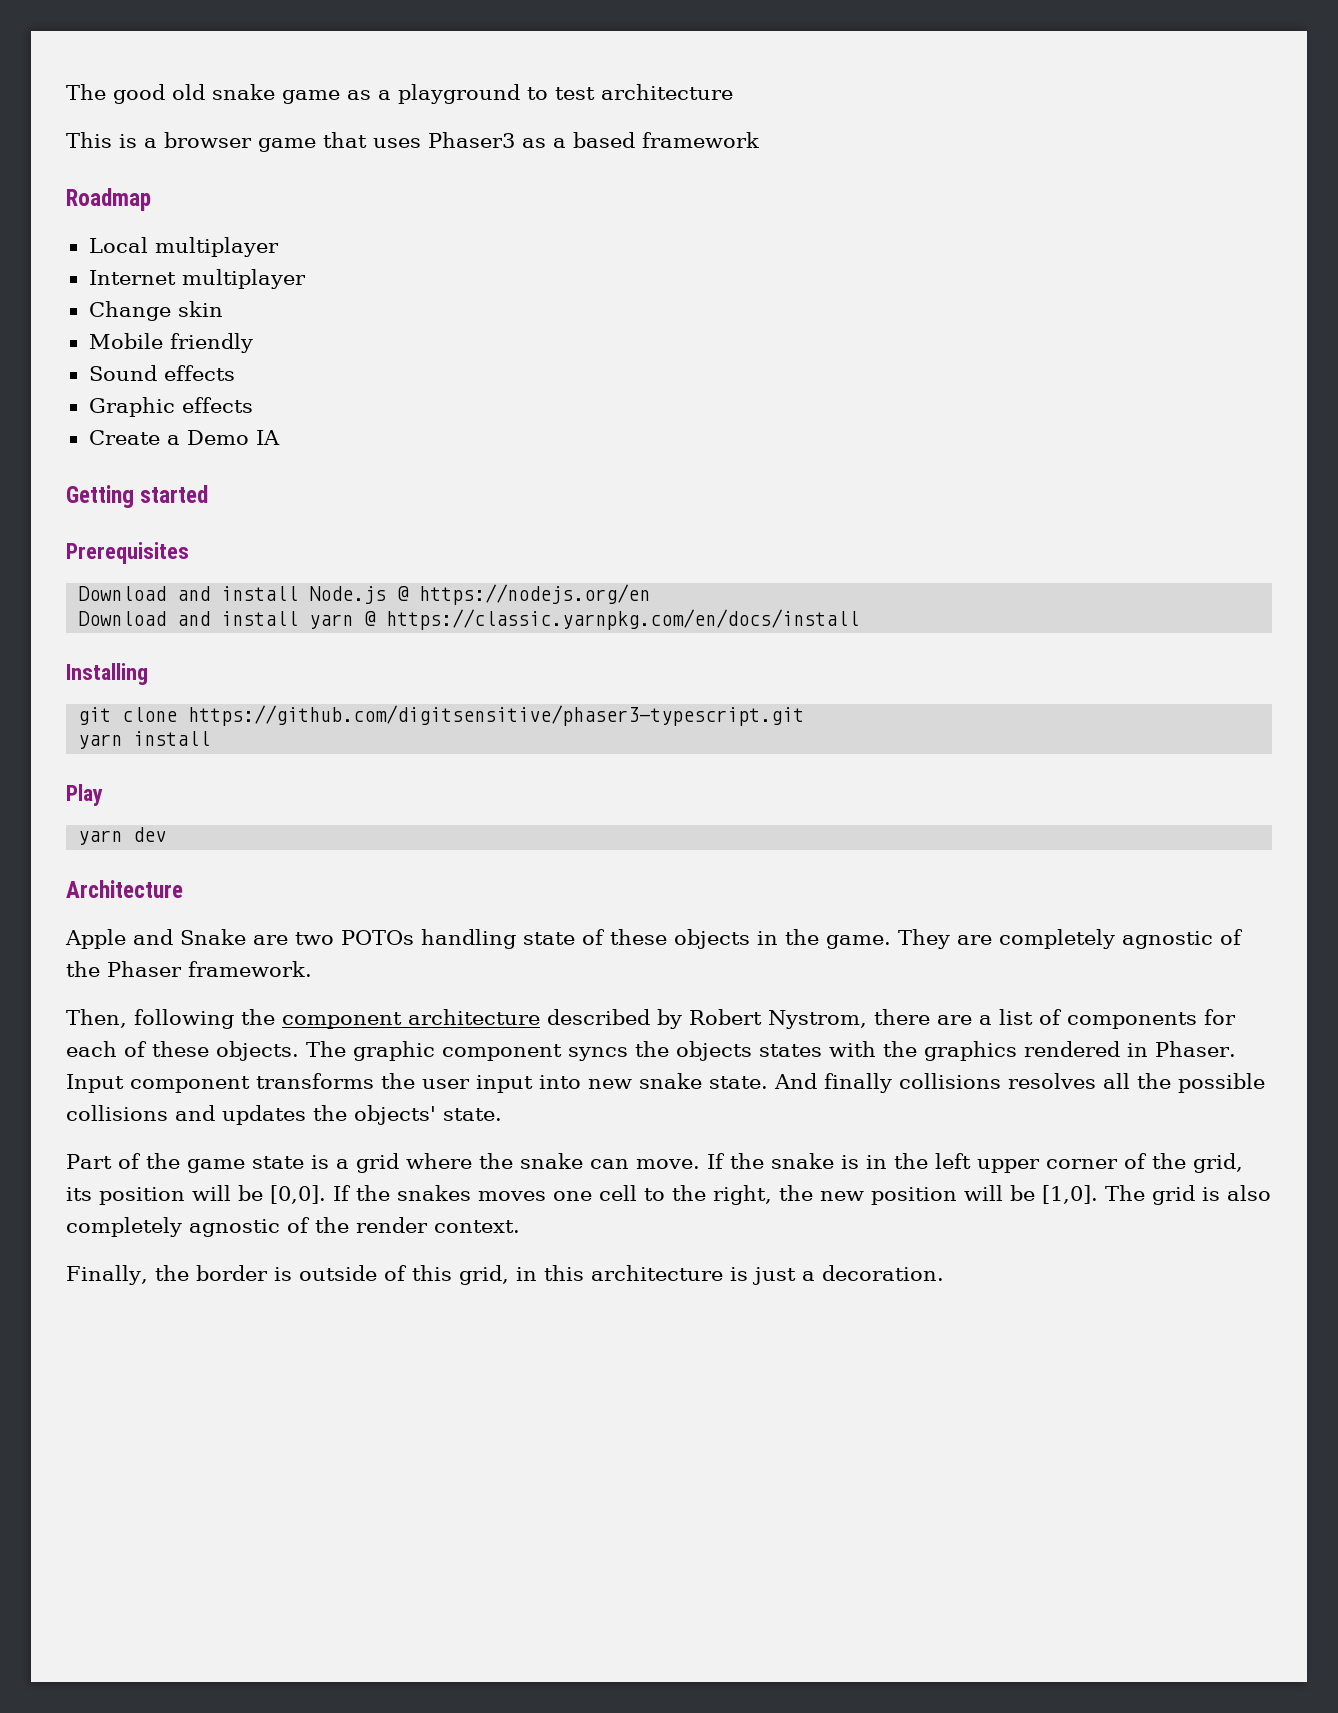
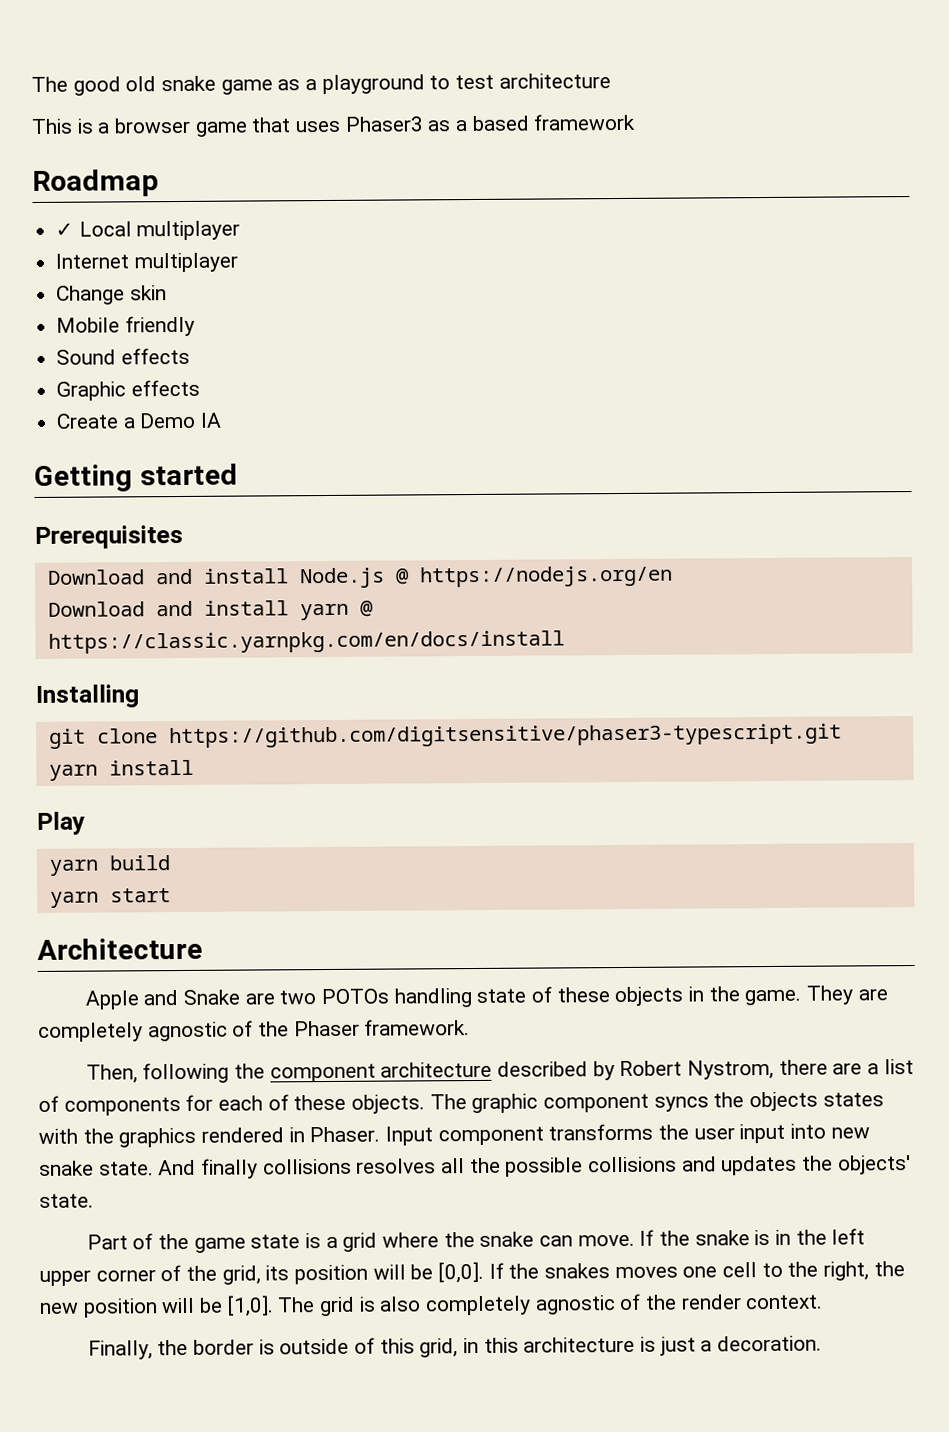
(151, 199) none -> [55,222,75,237] ✓
[133,827,167,842] dev -> [108,855,171,871] [49,888,171,908] build // yarn start

